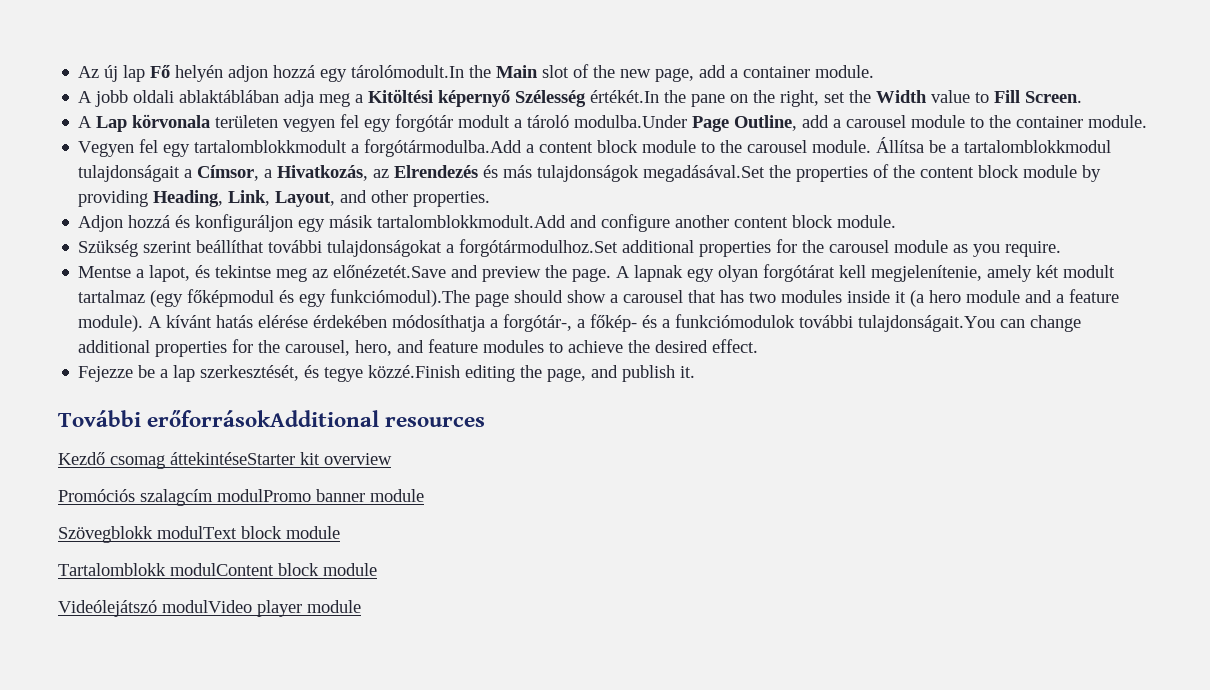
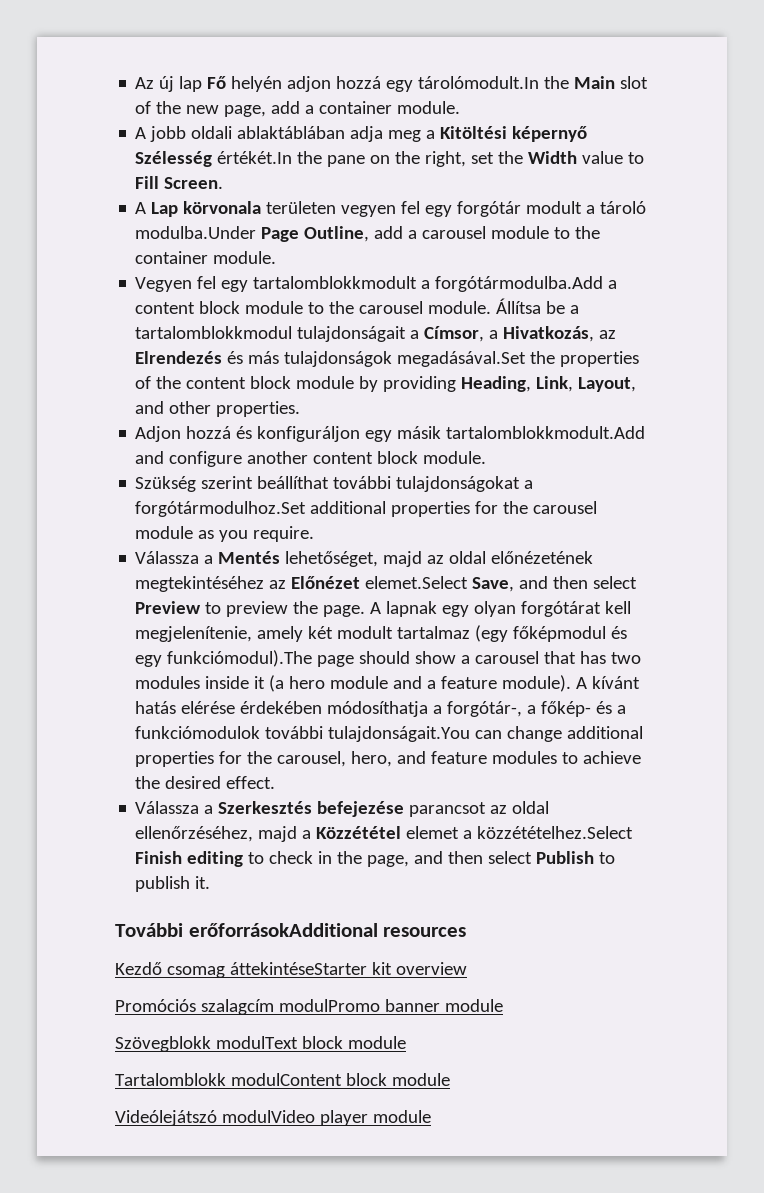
[78,265,479,282] Mentse a lapot, és tekintse meg az előnézetét.Save and -> [135,551,594,567] [135,576,638,592] [135,601,222,614] Válassza a Mentés lehetőséget, majd az oldal előnézetének megtekintéséhez az Előnézet elemet.Select Save, and then select Preview to
[78,365,619,382] Fejezze be a lap szerkesztését, és tegye közzé.Finish editing the page, and -> [135,801,550,817] [135,826,634,842] [135,851,616,867] Válassza a Szerkesztés befejezése parancsot az oldal ellenőrzéséhez, majd a Közzététel elemet a közzétételhez.Select Finish editing to check in the page, and then select Publish to

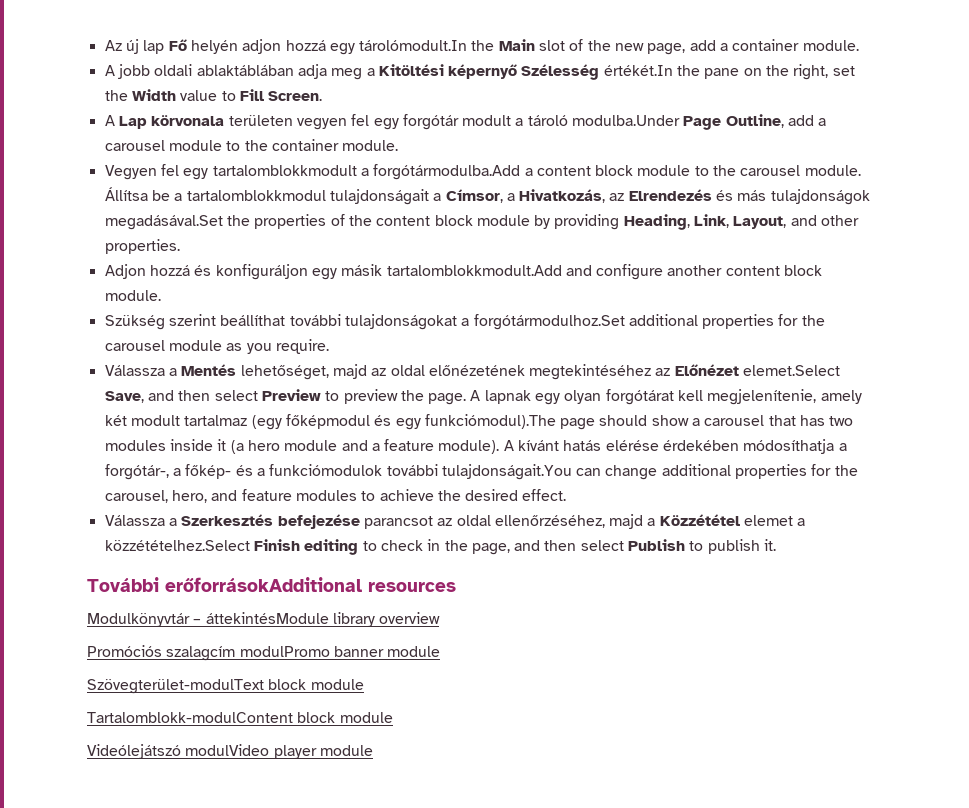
[115,962,392,978] Kezdő csomag áttekintéseStarter kit -> [87,612,375,627] Modulkönyvtár – áttekintésModule library
[115,1036,406,1052] [115,1073,342,1086] Szövegblokk modulText block module // Tartalomblokk modulContent -> [87,679,364,694] [87,712,293,723] Szövegterület-modulText block module // Tartalomblokk-modulContent

